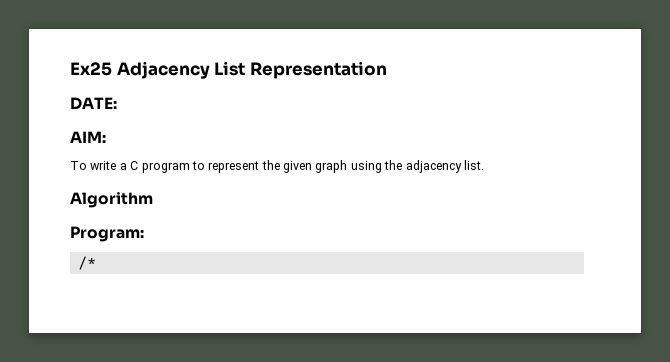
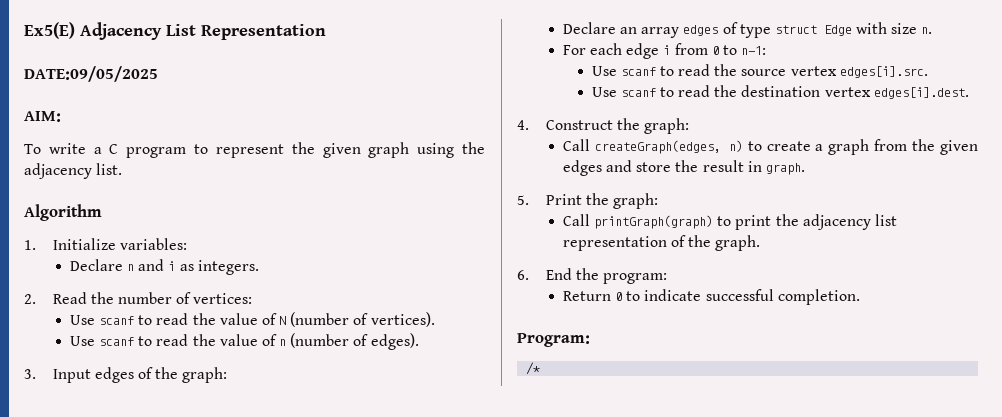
[70,62,112,76] Ex25 -> [24,22,75,39] Ex5(E)
[70,97,117,110] DATE: -> [24,66,158,82] DATE:09/05/2025
(153, 200) none -> [24,238,187,250] [69,259,259,275] [24,292,253,304] [69,312,435,327] [69,333,419,350] [24,367,228,383] [562,22,933,38] [562,43,767,59] [591,64,928,78] [591,85,969,99] [517,118,690,134] [562,139,978,155] [562,160,805,176] [517,193,659,209] [562,214,897,230] [562,235,761,251] [517,268,668,284] [562,289,860,305] // 1. Initialize variables: // Declare n and i as integers. // 2. Read the number of vertices: // Use scanf to read the value of N (number of vertices). // Use scanf to read the value of n (number of edges). // 3. Input edges of the graph: // Declare an array edges of type struct Edge with size n. // For each edge i from 0 to n-1: // Use scanf to read the source vertex edges[i].src. // Use scanf to read the destination vertex edges[i].dest. // 4. Construct the graph: // Call createGraph(edges, n) to create a graph from the given edges and store the result in graph. // 5. Print the graph: // Call printGraph(graph) to print the adjacency list representation of the graph. // 6. End the program: // Return 0 to indicate successful completion.

